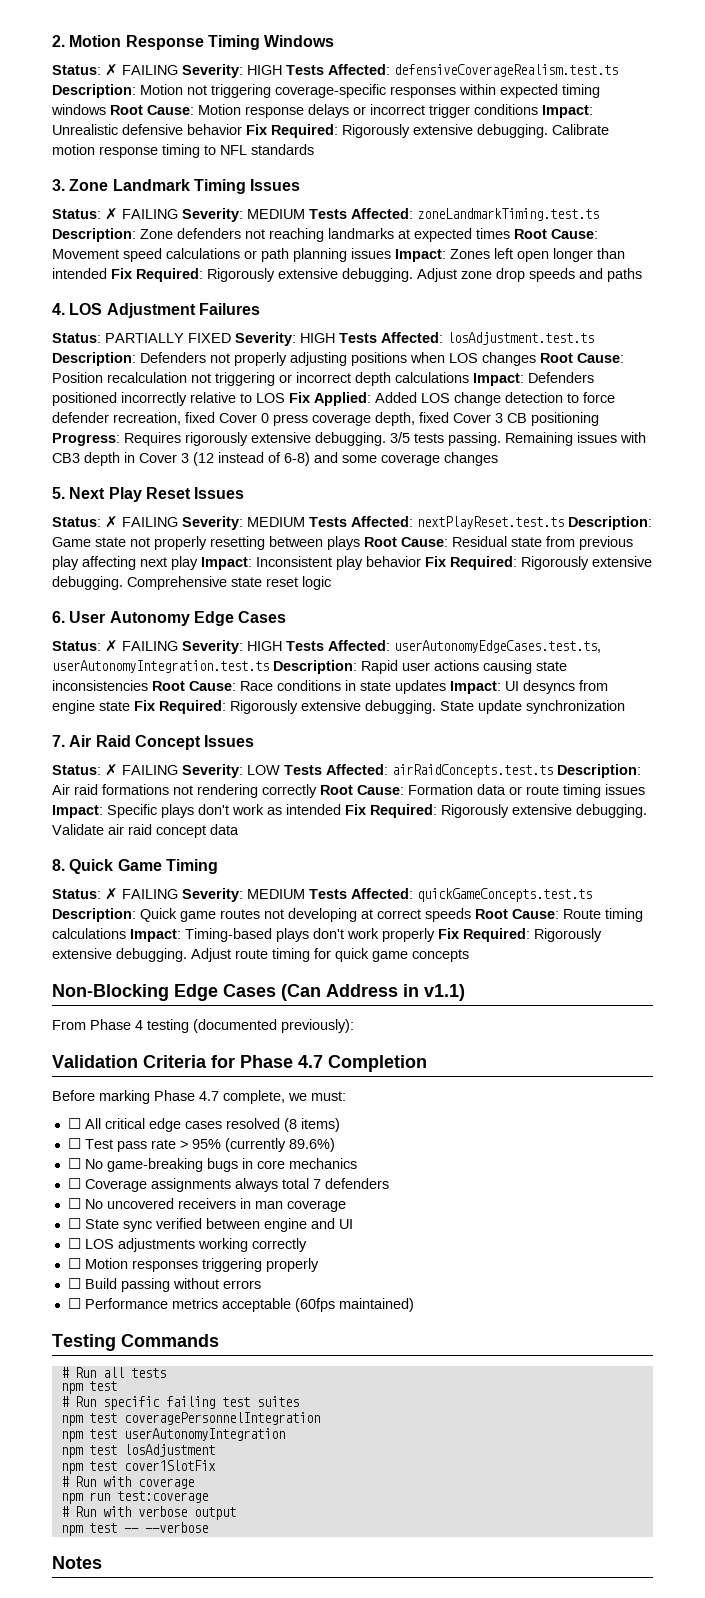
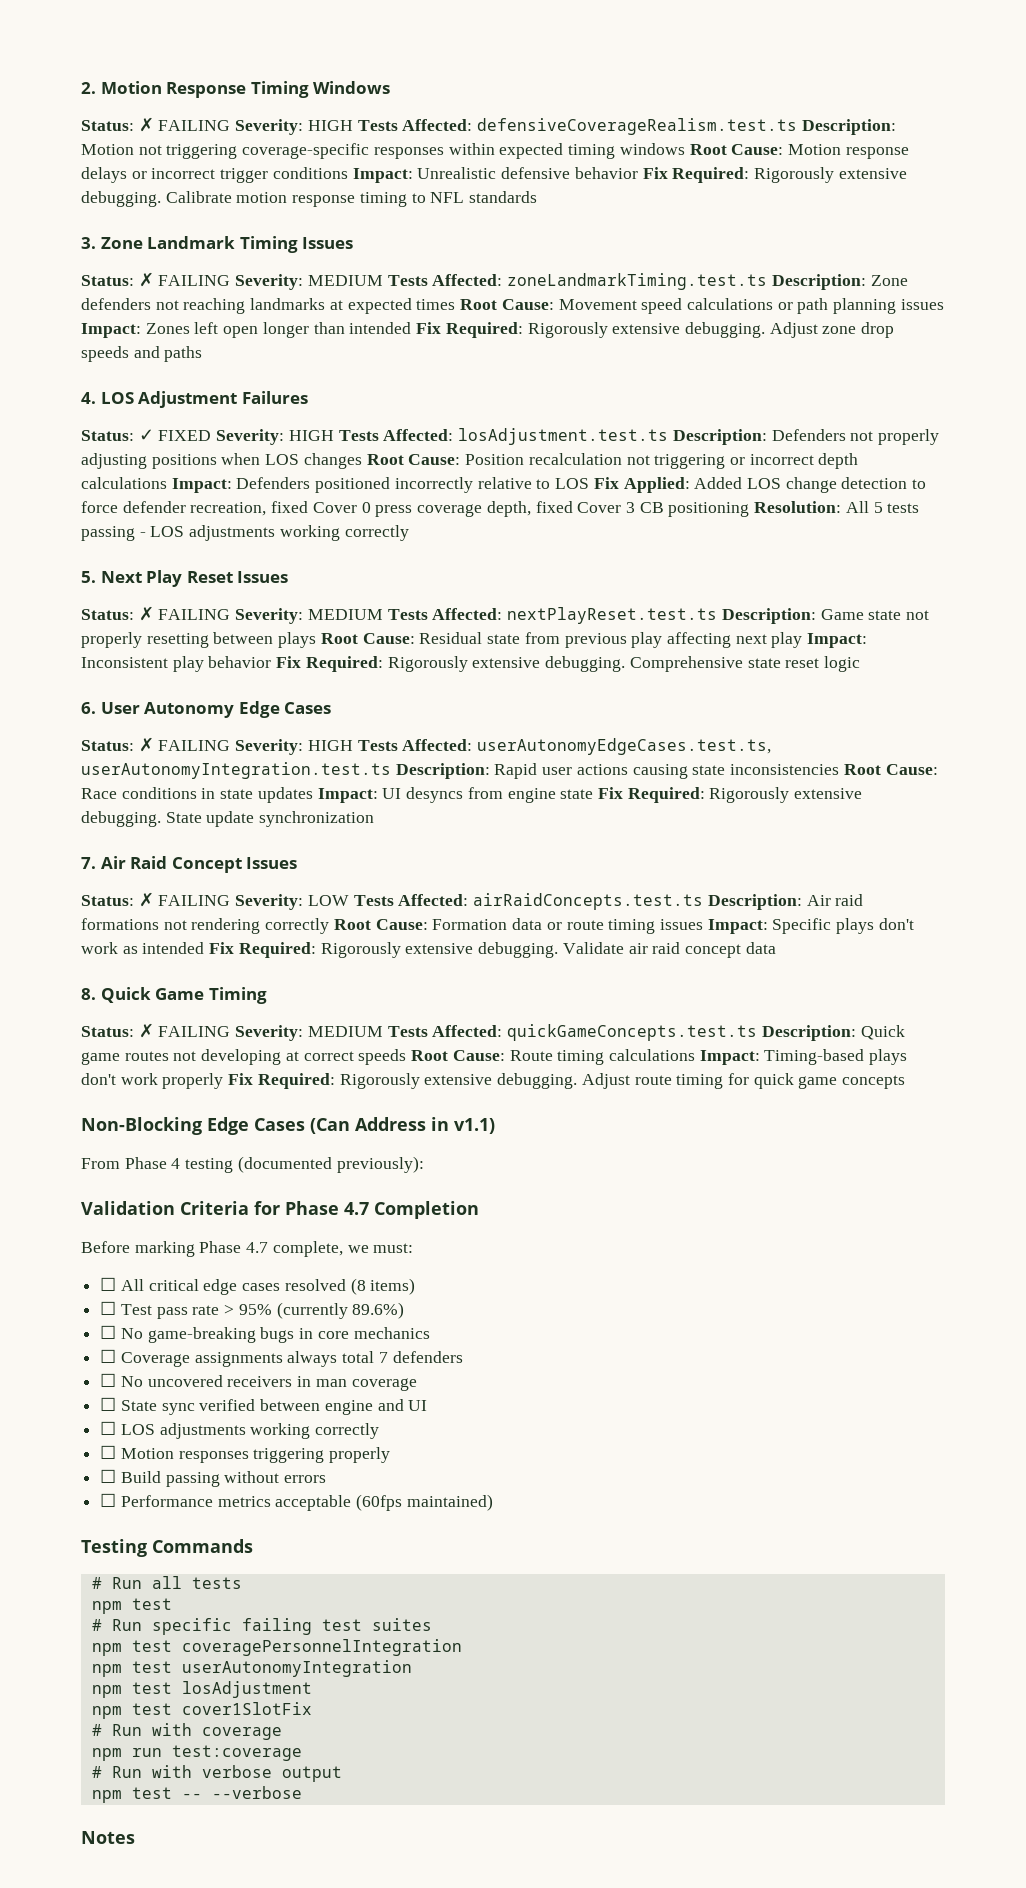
[105,333,184,343] PARTIALLY -> [138,429,154,441] ✓
[52,432,646,446] [52,452,498,466] Progress: Requires rigorously extensive debugging. 3/5 tests passing. Remaining issues with CB3 depth in Cover 3 (12 instead of 6-8) and some coverage changes -> [754,501,920,513] [81,525,409,541] Resolution: All 5 tests passing - LOS adjustments working correctly

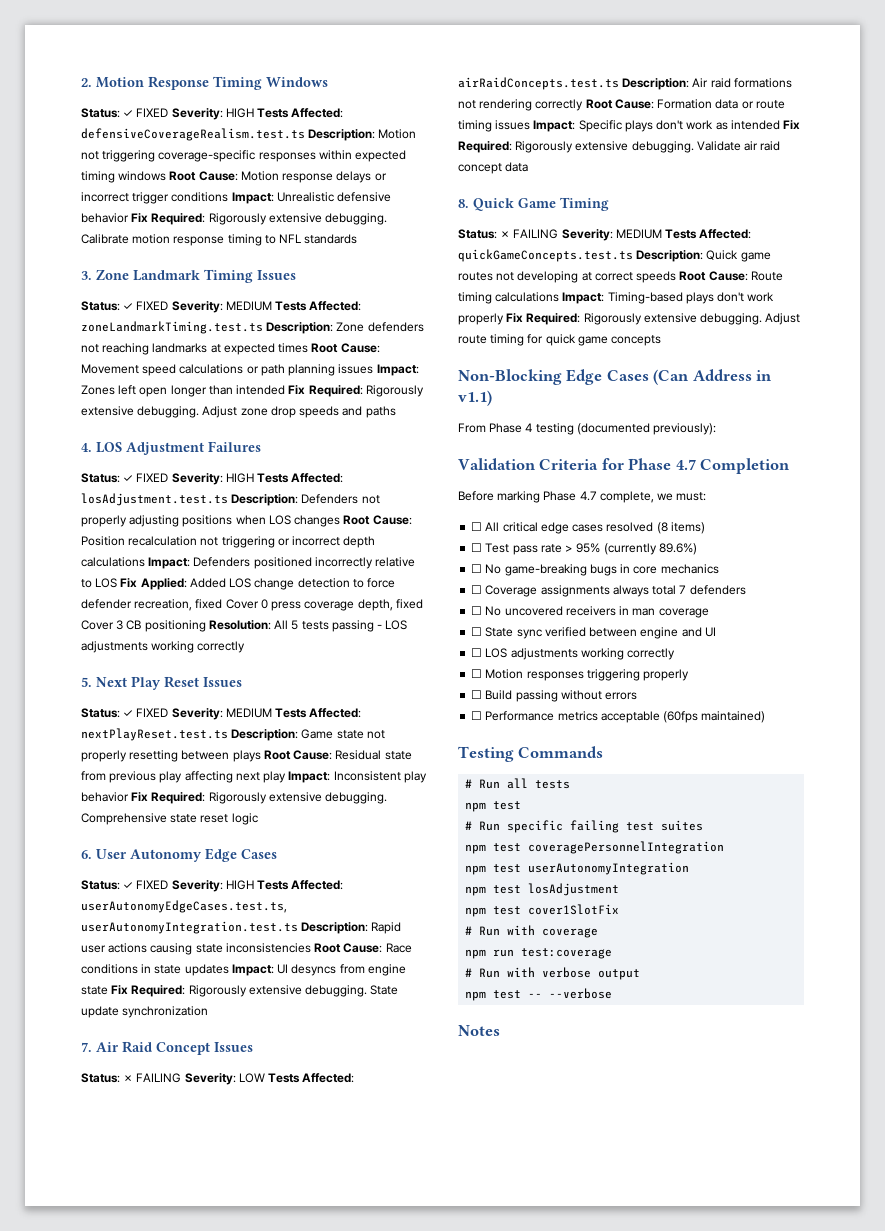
[138,117,231,132] ✗ FAILING -> [123,108,169,117] ✓ FIXED
[138,272,231,287] ✗ FAILING -> [123,301,169,310] ✓ FIXED
[138,606,231,621] ✗ FAILING -> [123,708,169,717] ✓ FIXED
[138,737,231,752] ✗ FAILING -> [123,880,169,889] ✓ FIXED

